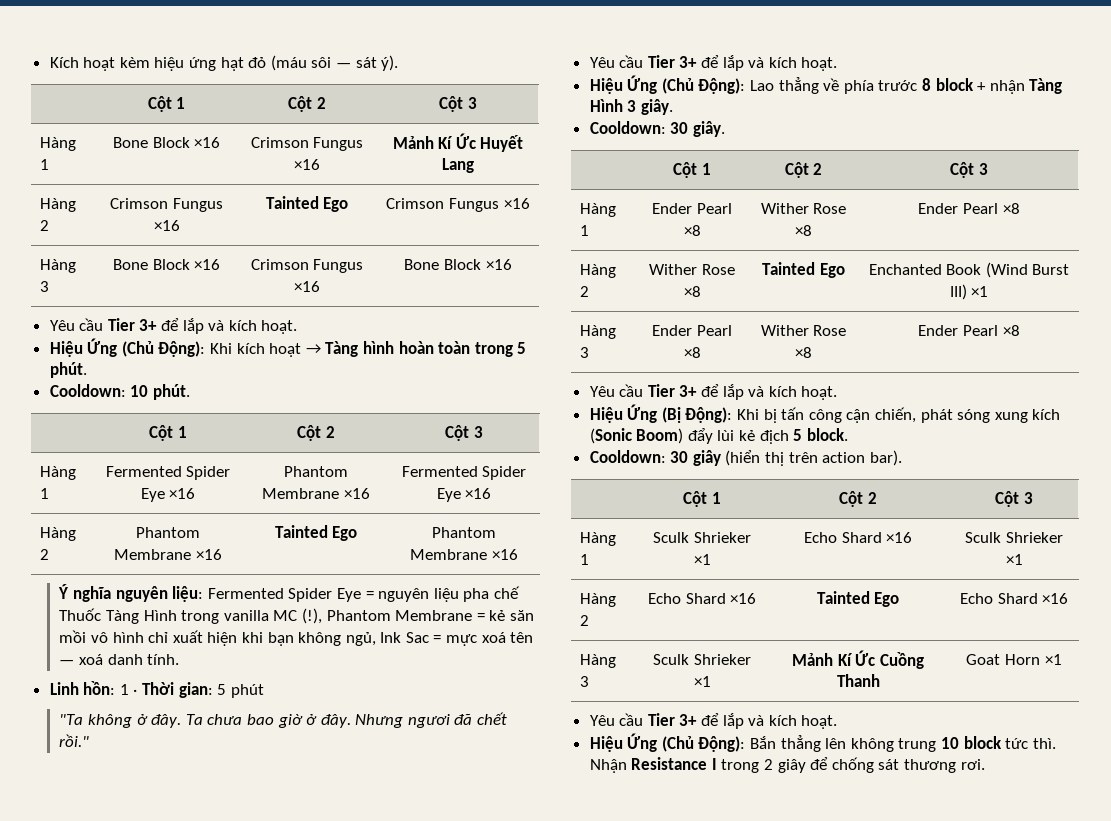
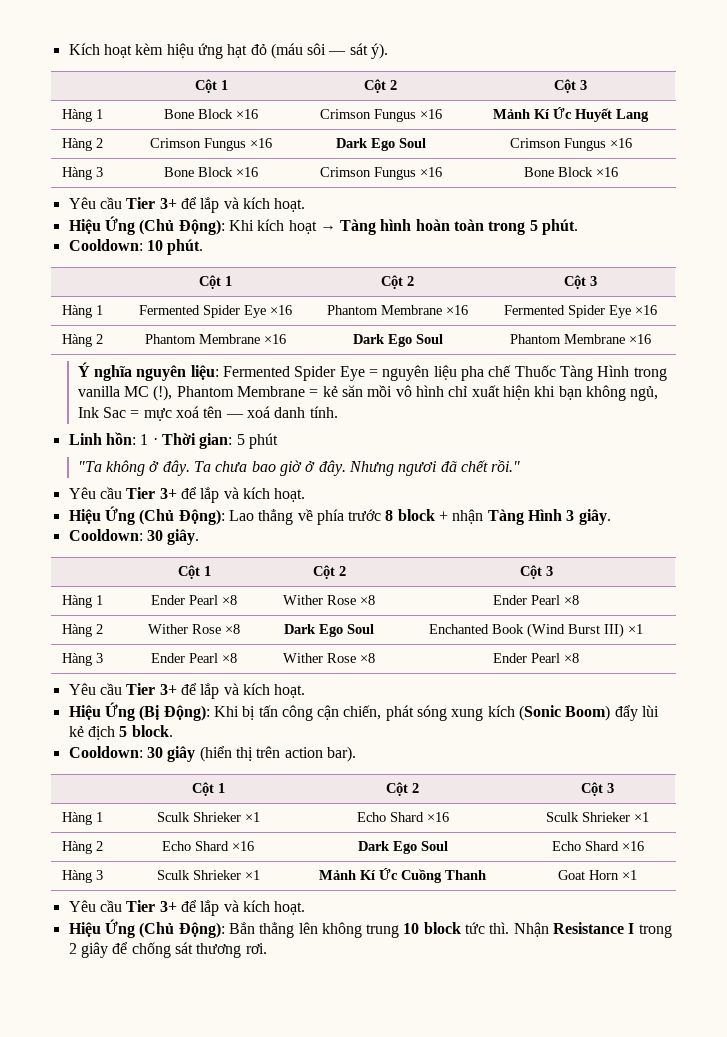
[265,196,349,212] Tainted Ego -> [335,138,426,151] Dark Ego Soul
[274,525,358,541] Tainted Ego -> [352,334,443,347] Dark Ego Soul
[762,262,845,278] Tainted Ego -> [284,624,374,637] Dark Ego Soul
[816,591,900,607] Tainted Ego -> [357,841,448,854] Dark Ego Soul

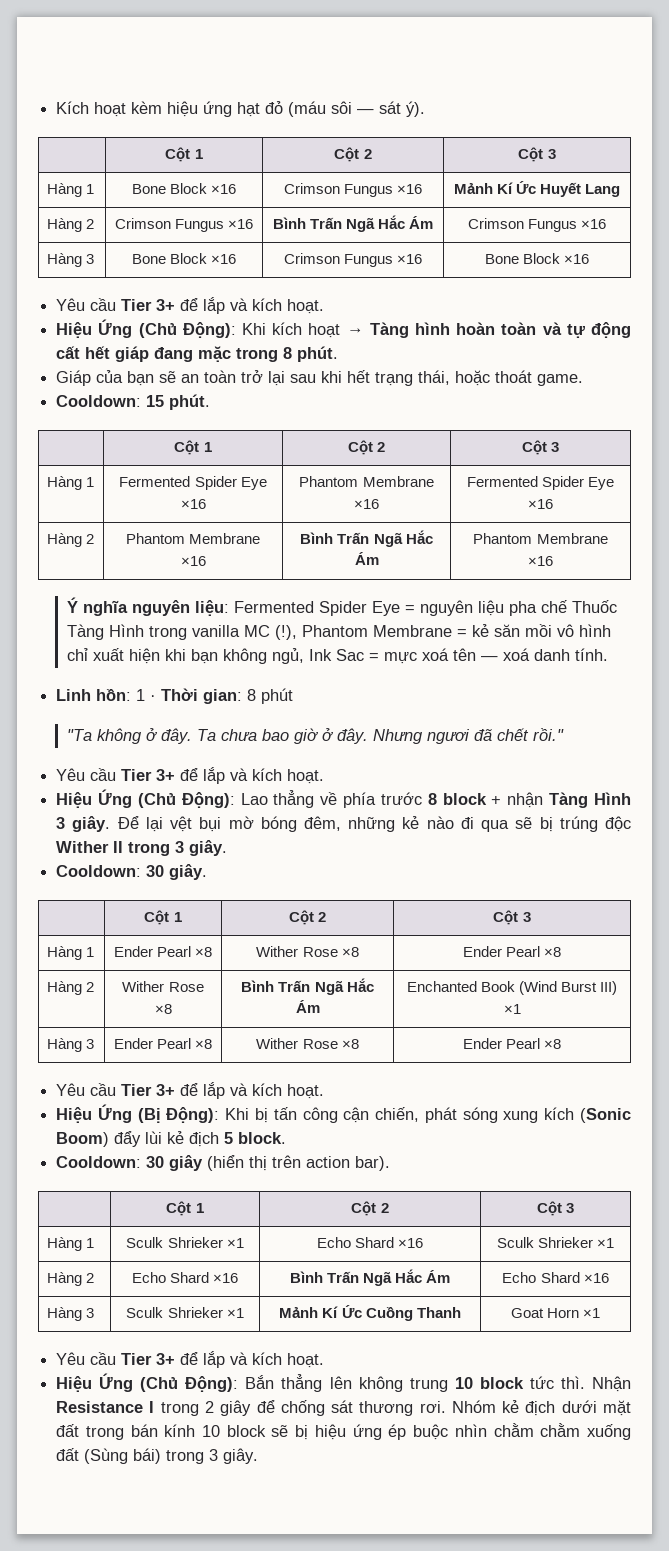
[335,138,426,151] Dark Ego Soul -> [272,215,434,232] Bình Trấn Ngã Hắc Ám
[488,219,579,235] [68,239,163,251] trong 5 phút. // Cooldown: 10 -> [542,322,631,338] [56,346,339,362] [56,370,584,386] [56,395,165,407] và tự động cất hết giáp đang mặc trong 8 phút. // Giáp của bạn sẽ an toàn trở lại sau khi hết trạng thái, hoặc thoát game. // Cooldown: 15
[352,334,443,347] Dark Ego Soul -> [300,530,433,547] [354,552,379,565] Bình Trấn Ngã Hắc Ám
[236,434,245,445] 5 -> [247,689,257,701] 8
(611, 517) none -> [117,816,632,832] [56,840,228,856] Để lại vệt bụi mờ bóng đêm, những kẻ nào đi qua sẽ bị trúng độc Wither II trong 3 giây.
[284,624,374,637] Dark Ego Soul -> [241,978,374,995] [295,1000,320,1013] Bình Trấn Ngã Hắc Ám
[357,841,448,854] Dark Ego Soul -> [289,1269,451,1286] Bình Trấn Ngã Hắc Ám
(267, 948) none -> [451,1400,631,1416] [56,1423,632,1440] [56,1448,259,1464] Nhóm kẻ địch dưới mặt đất trong bán kính 10 block sẽ bị hiệu ứng ép buộc nhìn chằm chằm xuống đất (Sùng bái) trong 3 giây.

